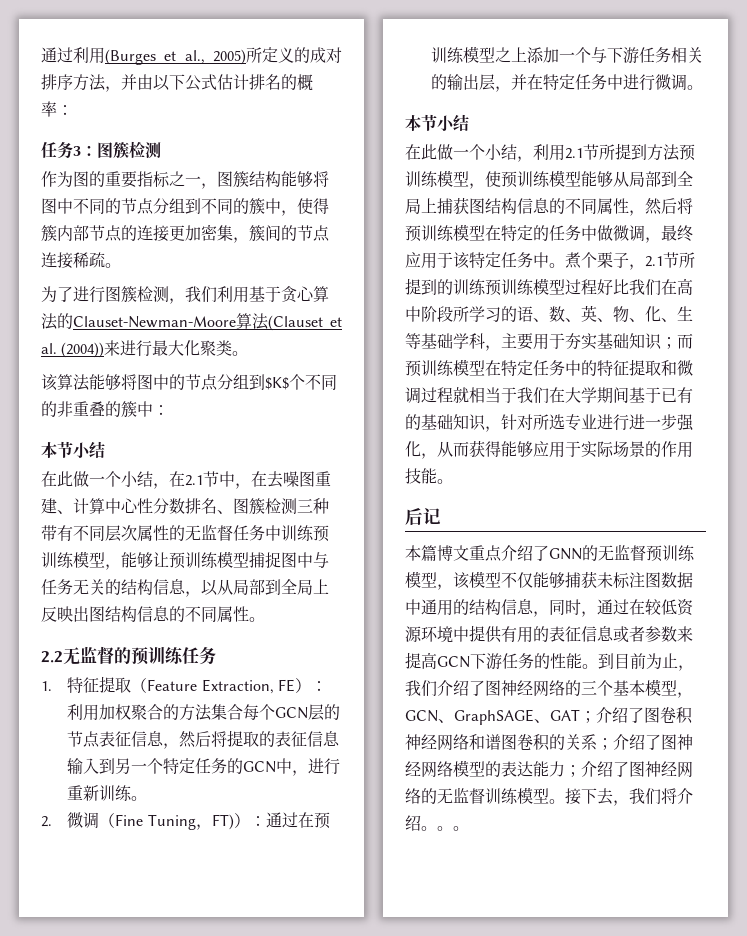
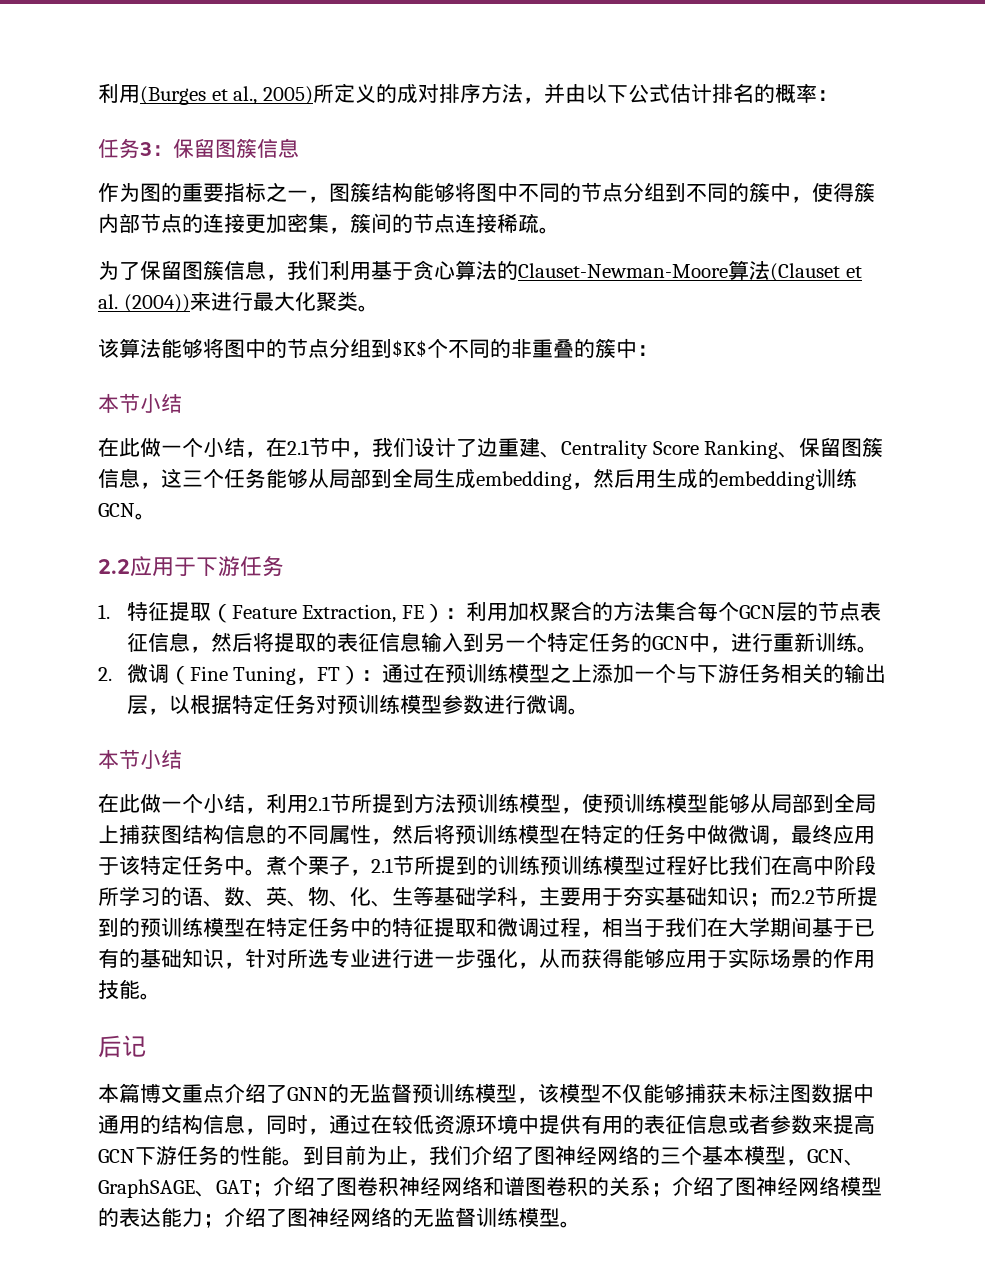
[41,47,73,63] 通过 -> (98, 93) none
[97,141,161,159] 图簇检测 -> [173,138,299,159] 保留图簇信息
[73,286,169,303] 进行图簇检测 -> [140,260,266,281] 保留图簇信息
[251,471,331,488] [41,498,329,515] [41,524,329,542] [41,551,329,570] [41,579,329,597] [41,606,265,622] [41,646,184,665] 在去噪图重建、计算中心性分数排名、图簇检测三种带有不同层次属性的无监督任务中训练预训练模型，能够让预训练模型捕捉图中与任务无关的结构信息，以从局部到全局上反映出图结构信息的不同属性。 // 2.2无监督的预训练 -> [372,437,884,459] [98,468,857,490] [98,503,156,520] [98,556,240,577] 我们设计了边重建、Centrality Score Ranking、保留图簇信息，这三个任务能够从局部到全局生成embedding，然后用生成的embedding训练GCN。 // 2.2应用于下游
[211,814,234,830] FT) -> [317,667,341,681] FT
[511,74,624,91] 并在特定任务中 -> [168,694,484,714] 以根据特定任务对预训练模型参数
(693, 341) none -> [791,886,878,906] [98,918,140,937] 2.2节所提到的
[453,387,469,403] 就 -> [581,931,602,938] ，
[565,788,693,806] [405,815,469,831] 接下去，我们将介绍。。。 -> (581, 1224) none

